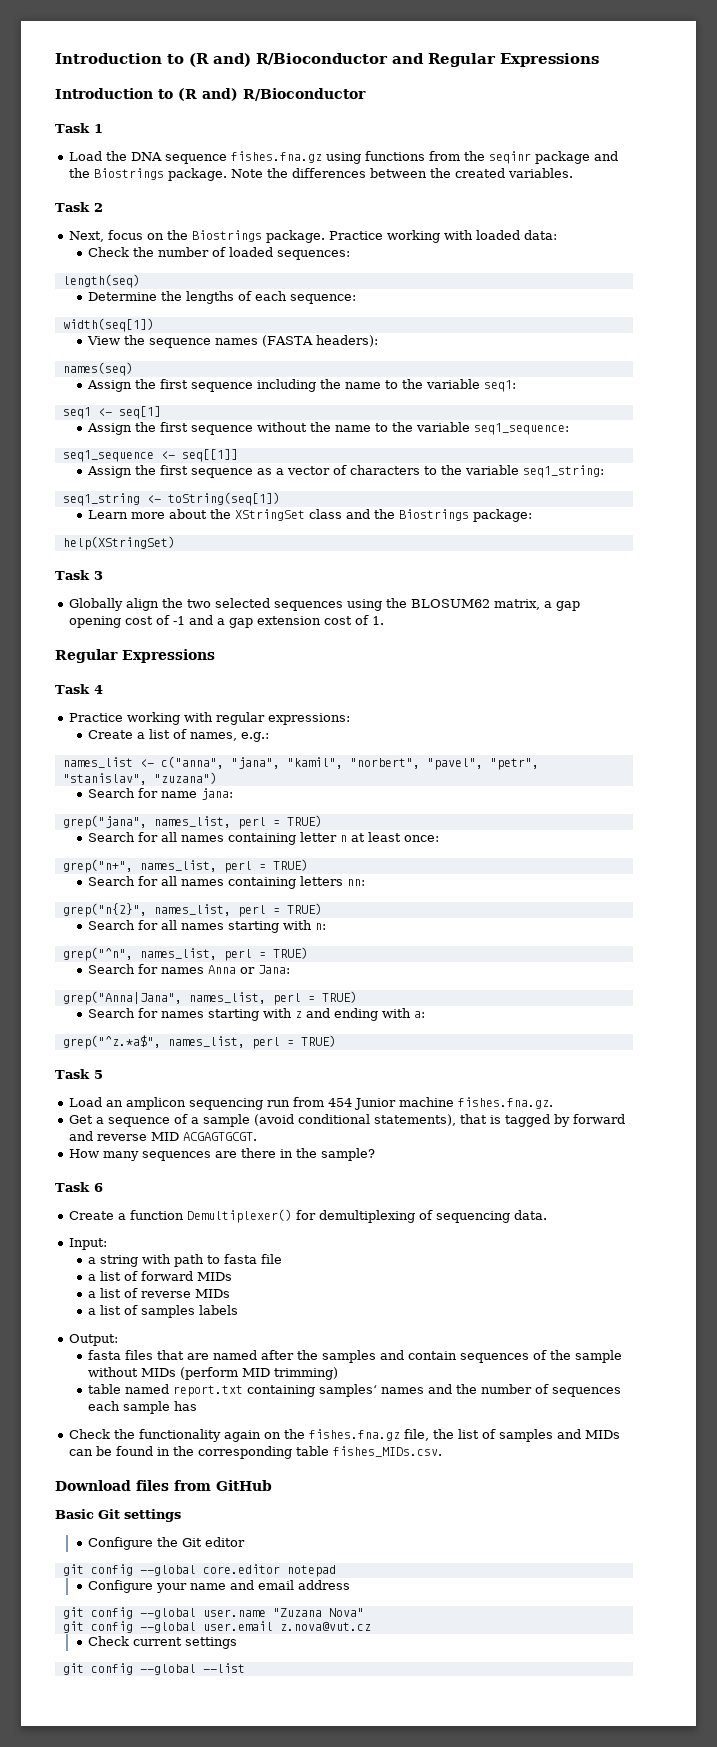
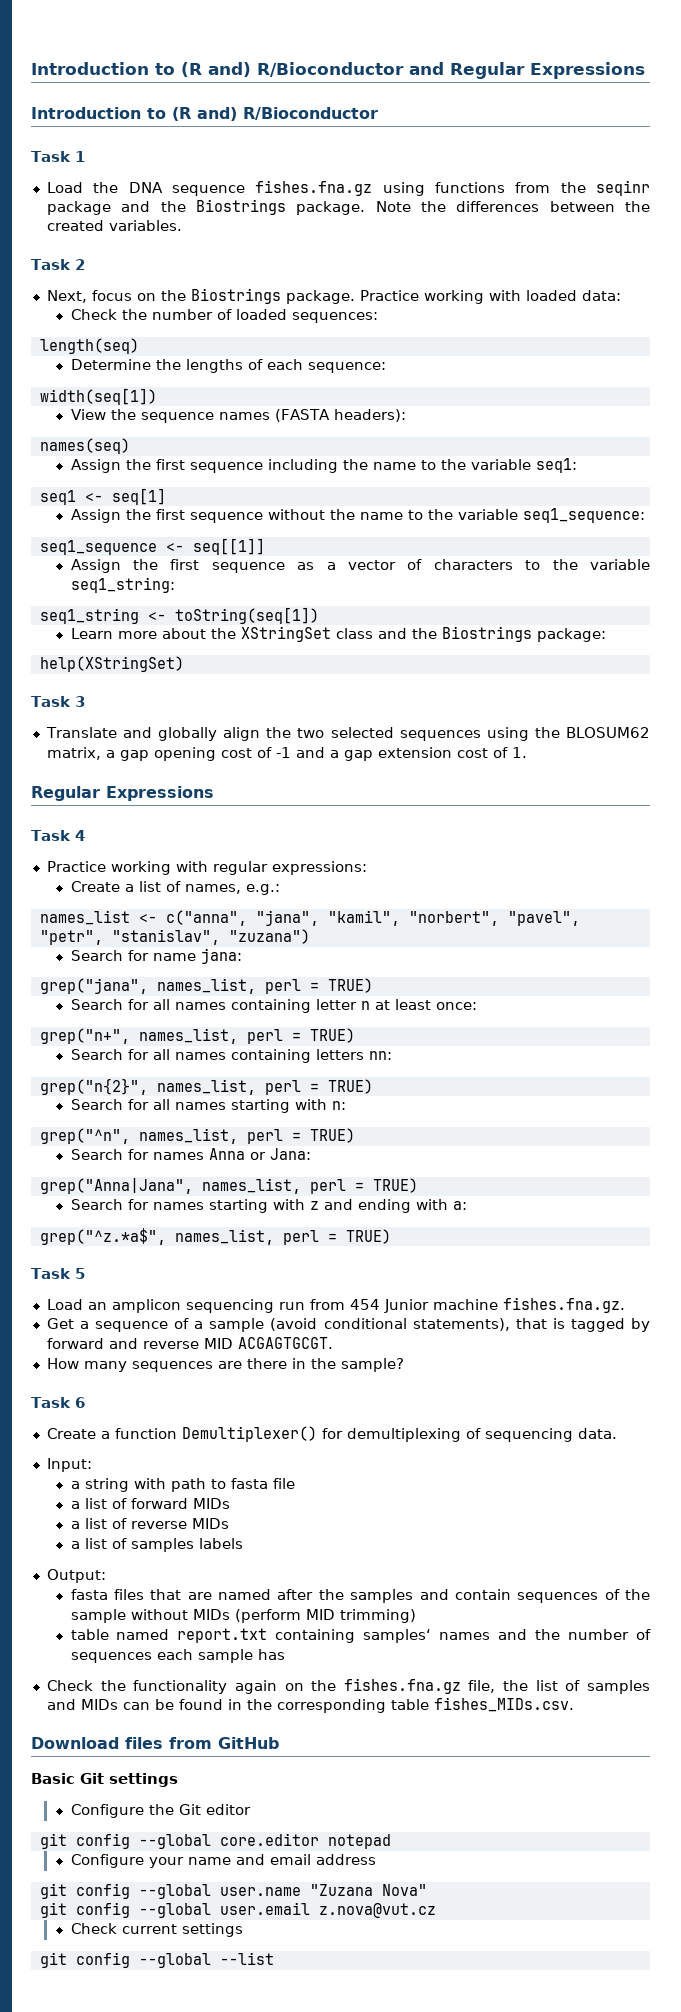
[68,598,123,611] Globally -> [45,727,218,741] Translate and globally

